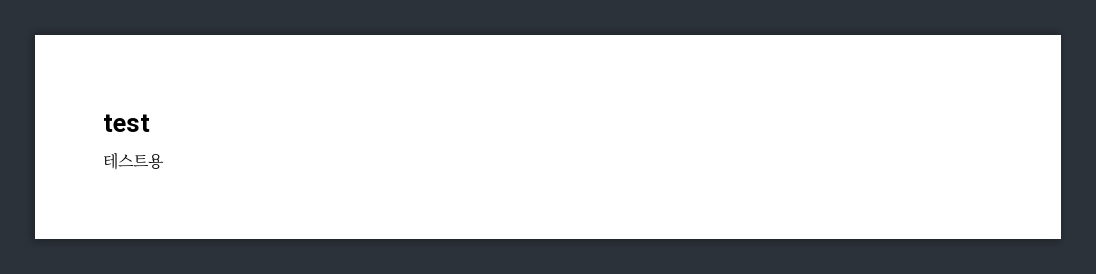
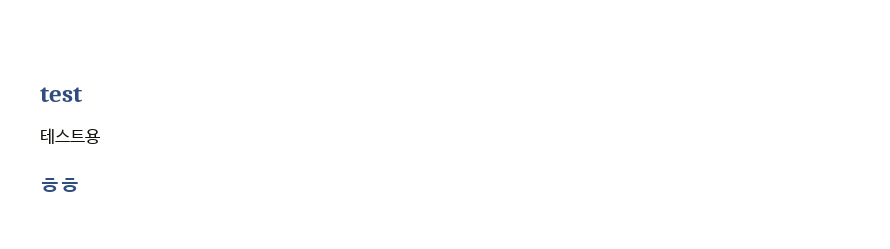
(164, 161) none -> [40,178,80,192] // ㅎㅎ

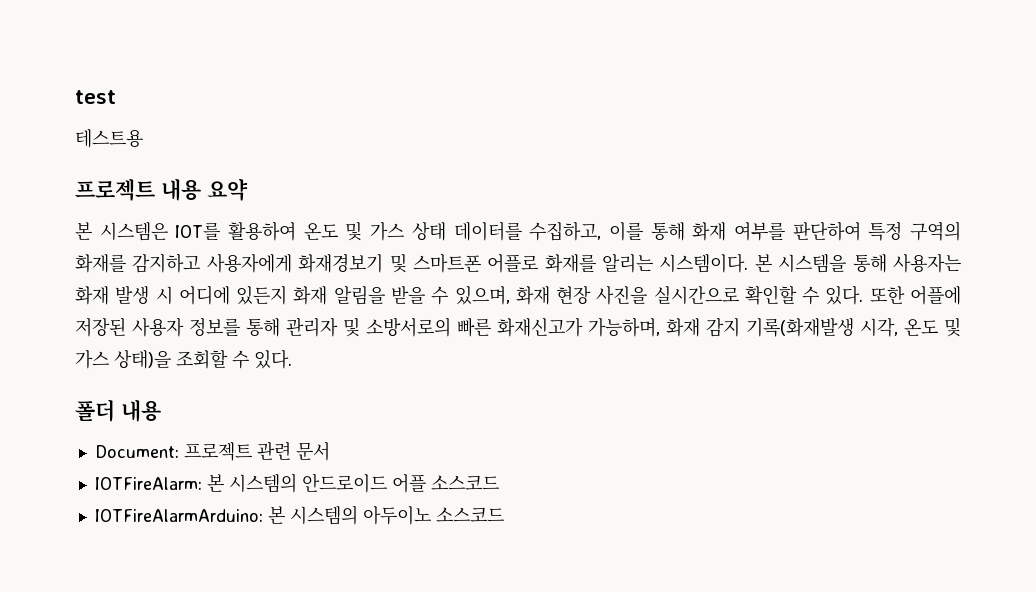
[40,178,80,192] ㅎㅎ -> [75,179,248,201] [75,221,961,241] [75,253,961,273] [75,285,962,305] [75,317,961,337] [75,349,292,369] [75,399,161,422] [94,442,330,461] [94,473,499,493] [94,505,504,525] 프로젝트 내용 요약 // 본 시스템은 IOT를 활용하여 온도 및 가스 상태 데이터를 수집하고, 이를 통해 화재 여부를 판단하여 특정 구역의 화재를 감지하고 사용자에게 화재경보기 및 스마트폰 어플로 화재를 알리는 시스템이다. 본 시스템을 통해 사용자는 화재 발생 시 어디에 있든지 화재 알림을 받을 수 있으며, 화재 현장 사진을 실시간으로 확인할 수 있다. 또한 어플에 저장된 사용자 정보를 통해 관리자 및 소방서로의 빠른 화재신고가 가능하며, 화재 감지 기록(화재발생 시각, 온도 및 가스 상태)을 조회할 수 있다. // 폴더 내용 // Document: 프로젝트 관련 문서 // IOTFireAlarm: 본 시스템의 안드로이드 어플 소스코드 // IOTFireAlarmArduino: 본 시스템의 아두이노 소스코드

